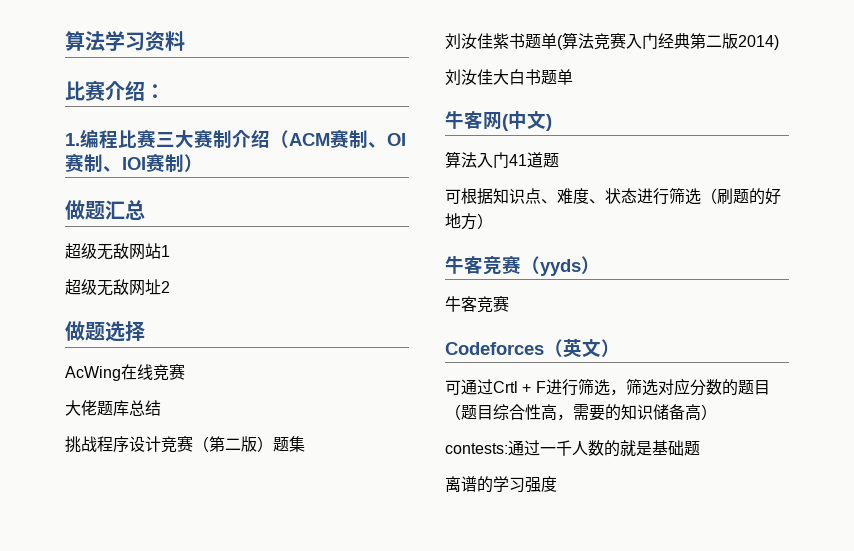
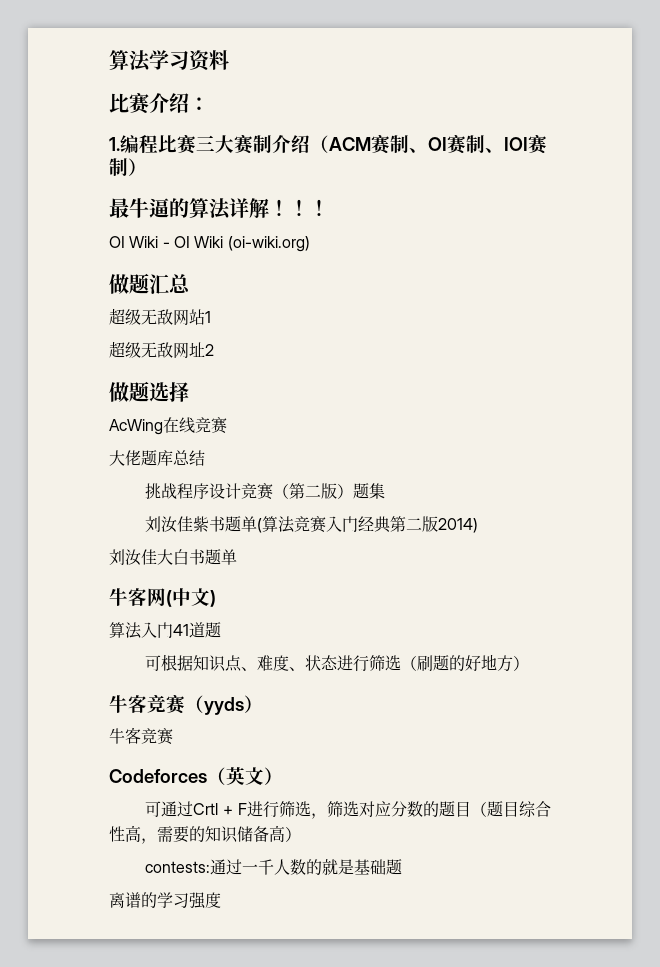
(203, 163) none -> [109,198,329,220] [109,236,310,252] // 最牛逼的算法详解！！！ // OI Wiki - OI Wiki (oi-wiki.org)

